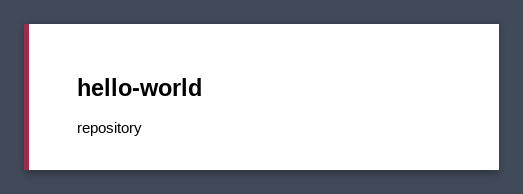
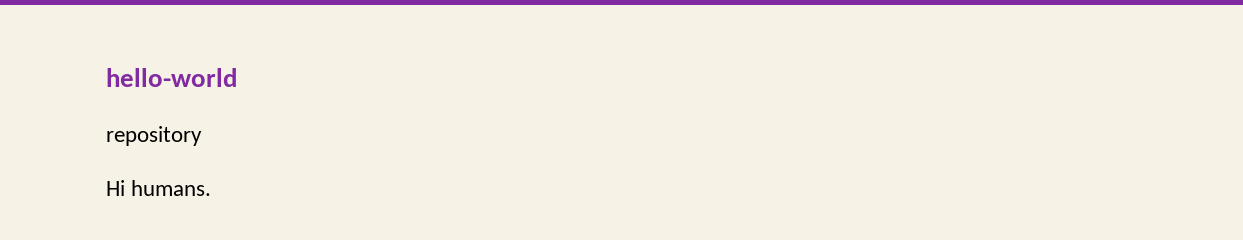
(142, 129) none -> [106,180,212,196] // Hi humans.

